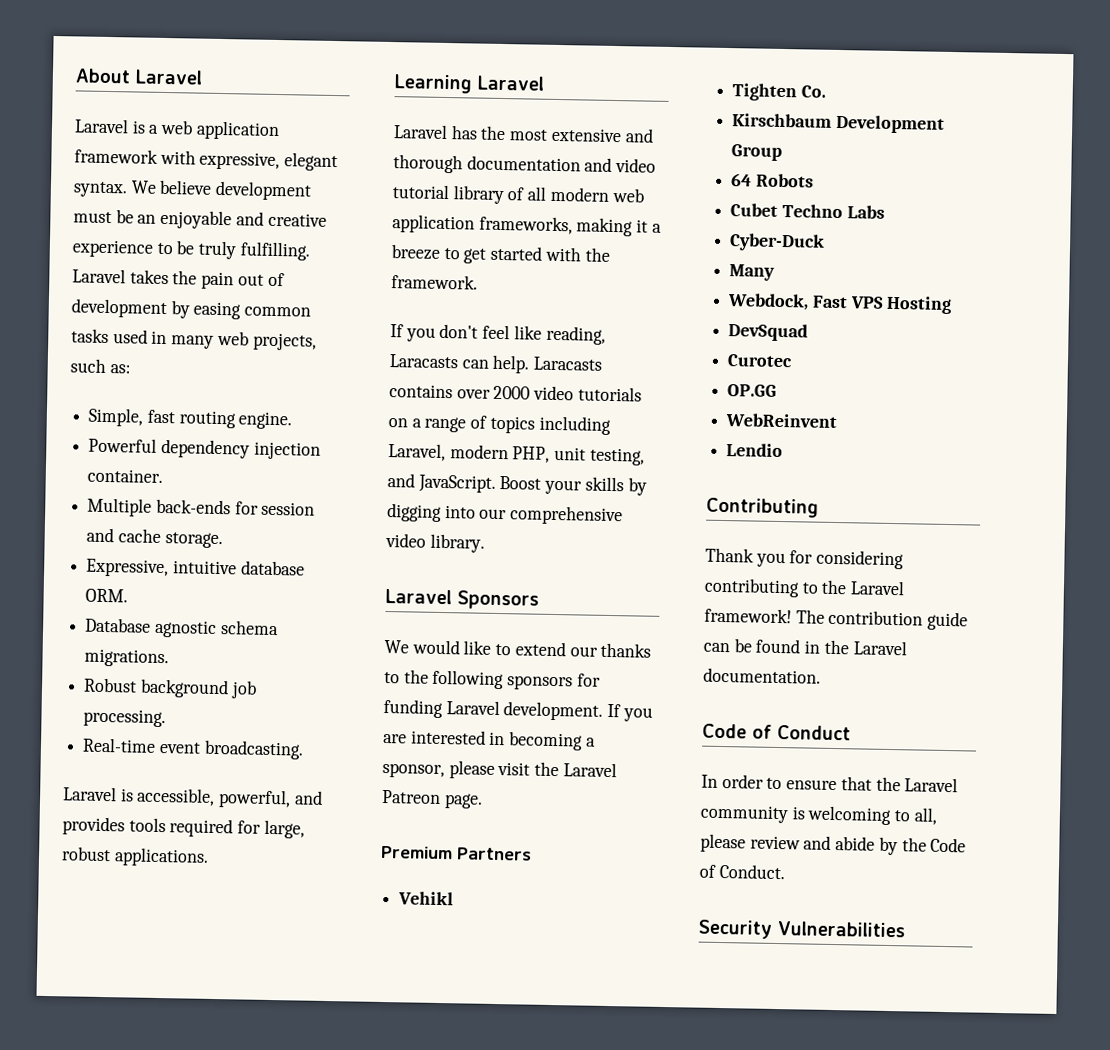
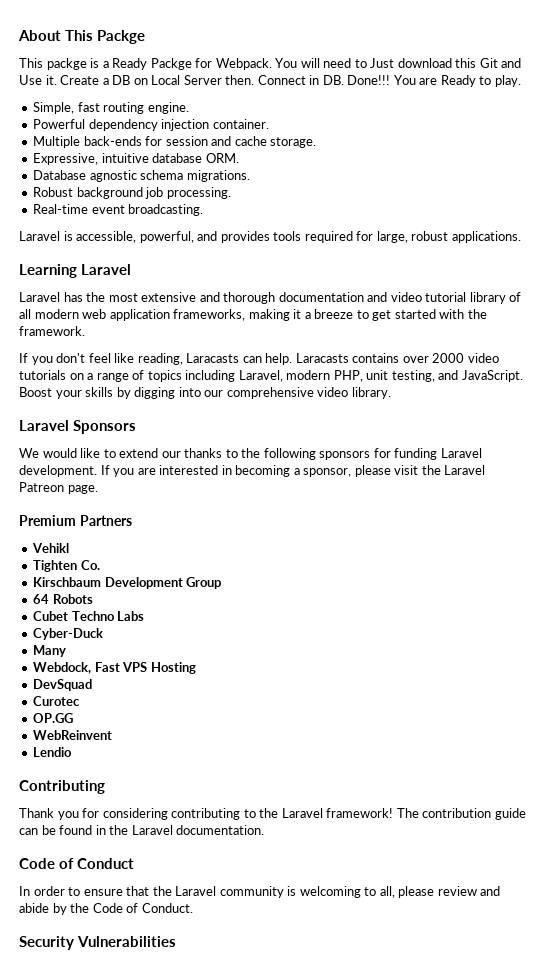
[135,69,203,85] [74,118,280,141] [74,148,339,172] [73,179,313,201] [73,209,327,230] [72,239,310,261] [72,268,285,290] [71,298,312,320] [71,328,317,351] [70,358,131,374] Laravel // Laravel is a web application framework with expressive, elegant syntax. We believe development must be an enjoyable and creative experience to be truly fulfilling. Laravel takes the pain out of development by easing common tasks used in many web projects, such as: -> [65,30,145,44] [19,58,522,70] [19,75,521,87] This Packge // This packge is a Ready Packge for Webpack. You will need to Just download this Git and Use it. Create a DB on Local Server then. Connect in DB. Done!!! You are Ready to play.

